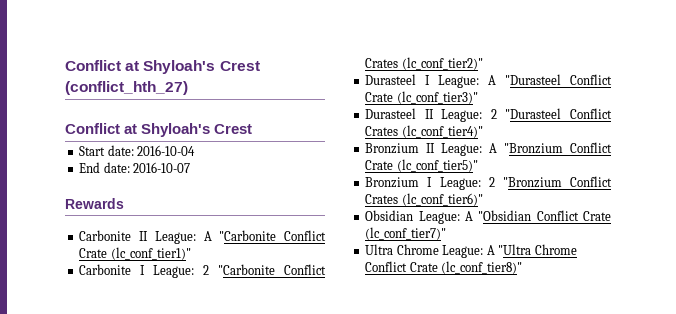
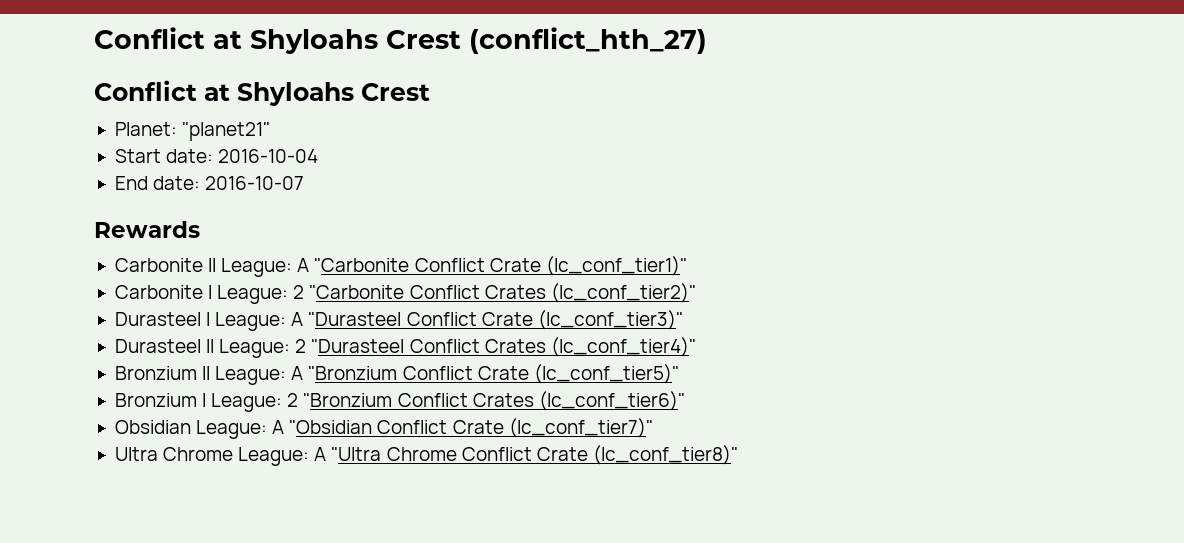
[65,60,216,74] Conflict at Shyloah's -> [94,27,378,54] Conflict at Shyloahs
[141,123,253,137] Shyloah's Crest -> [237,82,430,106] [114,122,271,141] Shyloahs Crest // Planet: "planet21"

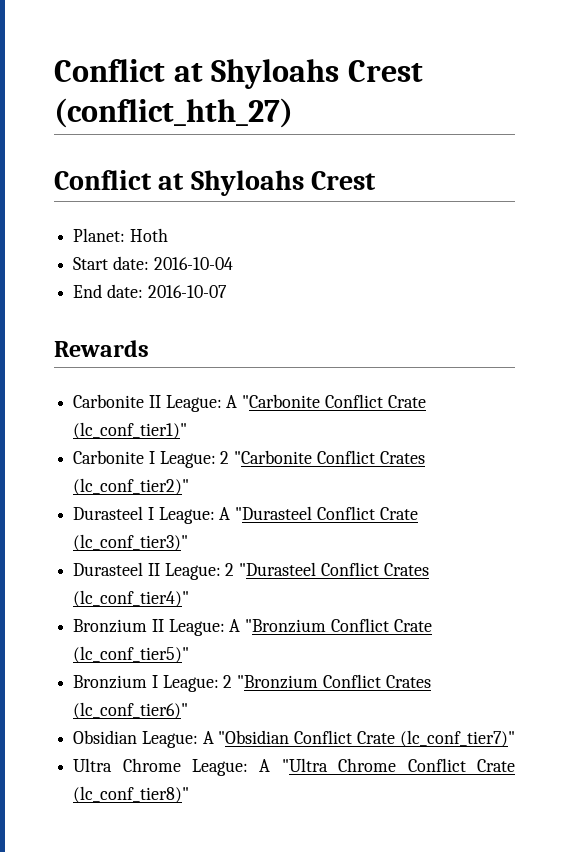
[182,122,271,141] "planet21" -> [129,228,168,242] Hoth

